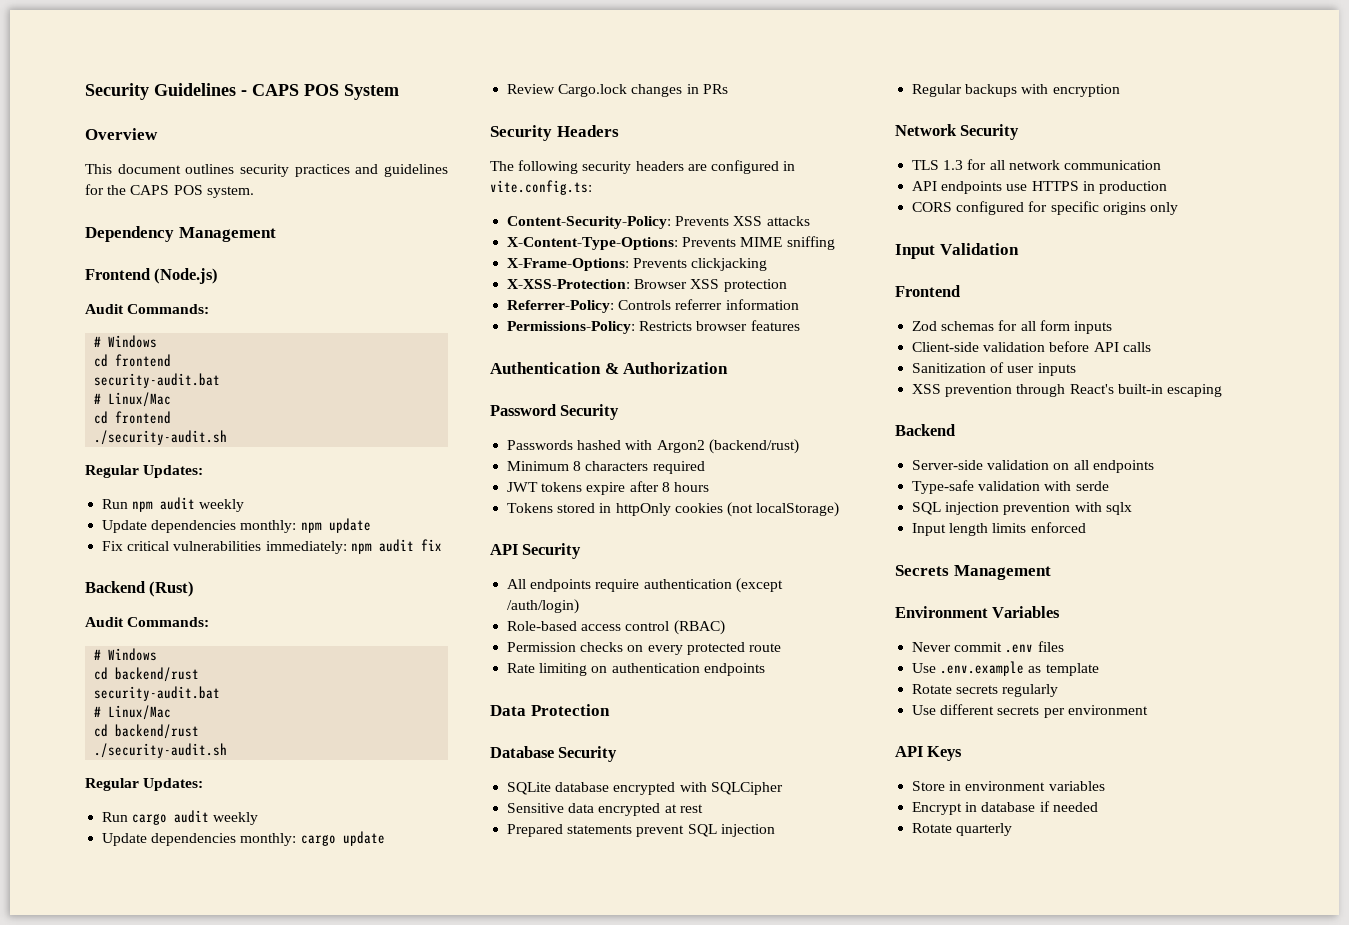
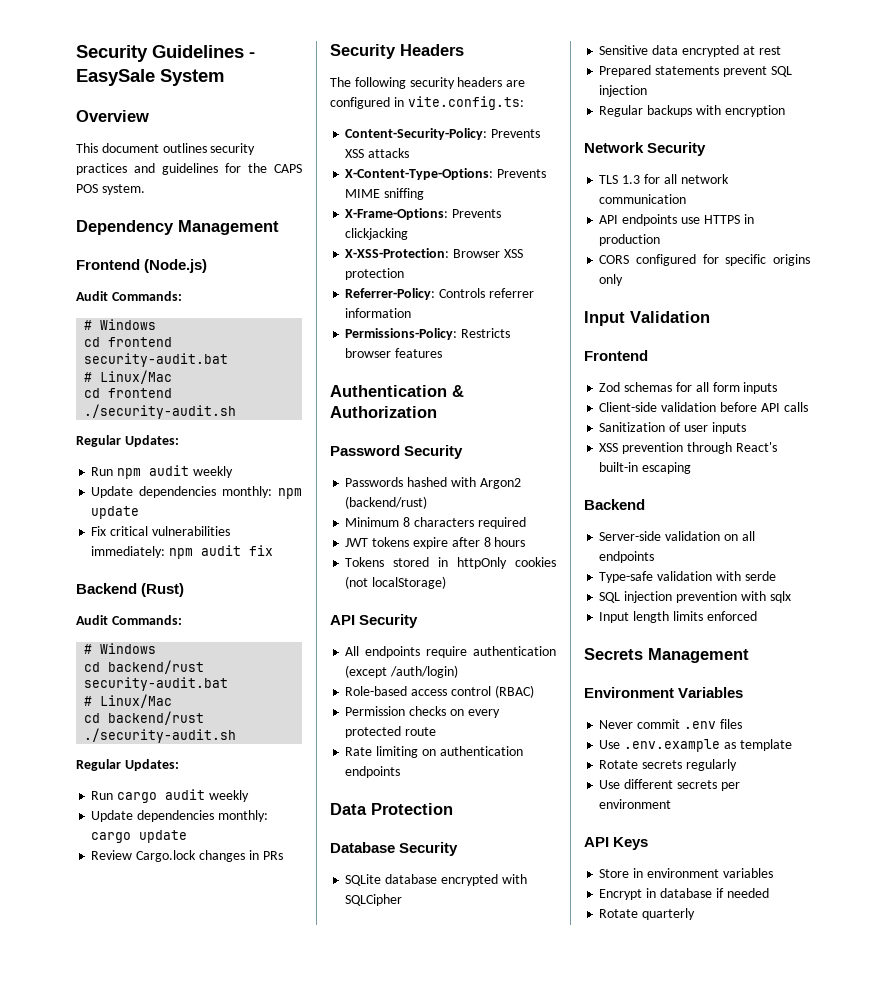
[252,84,339,96] CAPS POS -> [76,69,155,86] EasySale

